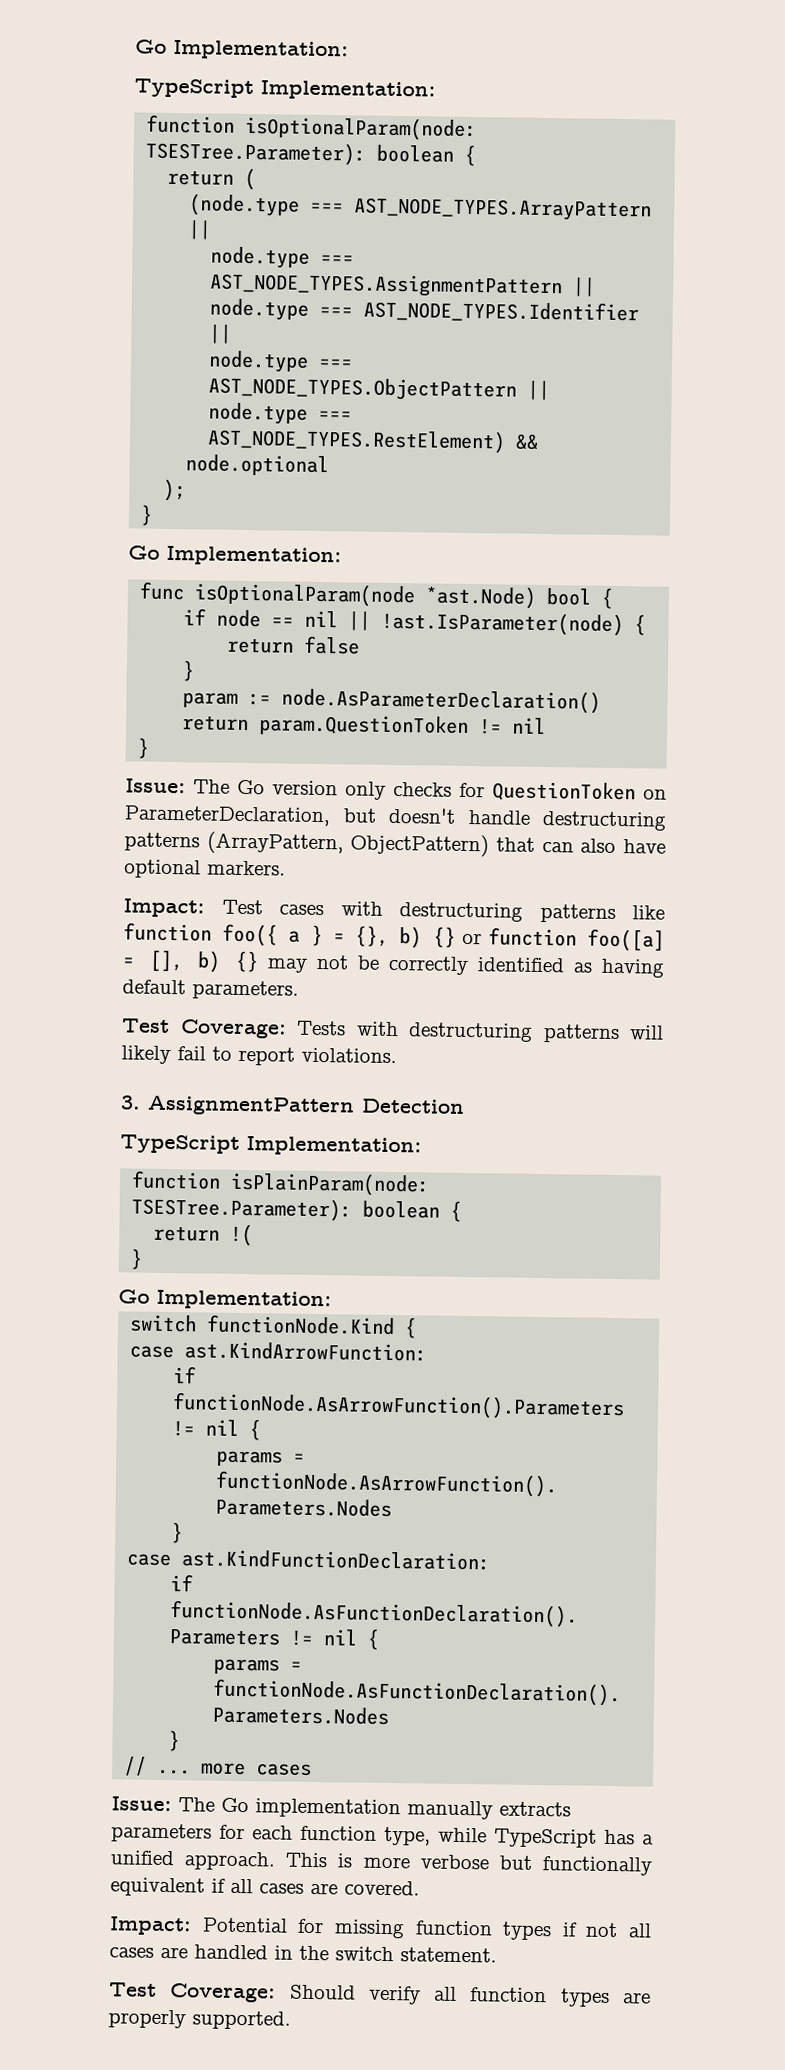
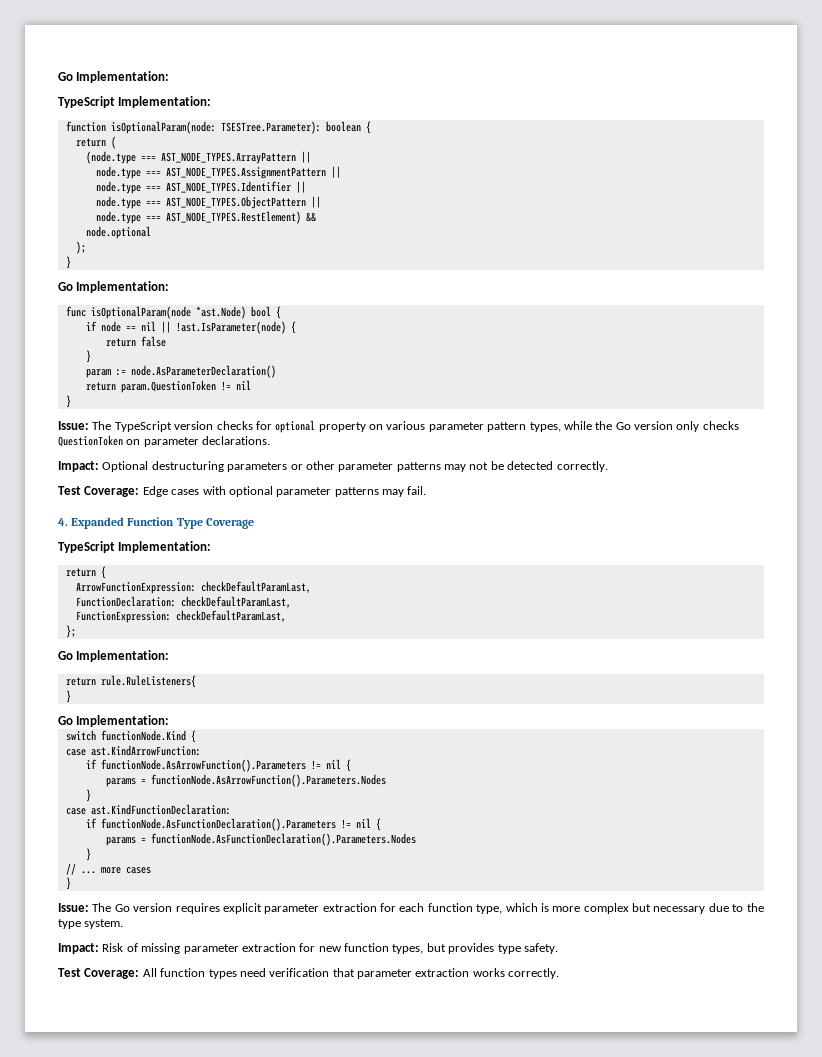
(230, 786) none -> [114,420,613,433] TypeScript version checks for optional property on various parameter pattern types, while the
[459,782,485,798] for -> (739, 425) none
[124,805,667,831] [124,831,667,858] [124,859,286,879] [123,898,665,923] [123,922,665,952] [122,949,666,978] [122,979,299,1000] [122,1018,664,1044] [121,1045,397,1066] [120,1095,465,1117] [120,1134,422,1157] [131,1170,431,1197] [131,1196,463,1222] [153,1223,254,1247] ParameterDeclaration, but doesn't handle destructuring patterns (ArrayPattern, ObjectPattern) that can also have optional markers. // Impact: Test cases with destructuring patterns like function foo({ a } = {}, b) {} or function foo([a] = [], b) {} may not be correctly identified as having default parameters. // Test Coverage: Tests with destructuring patterns will likely fail to report violations. // 3. AssignmentPattern Detection // TypeScript Implementation: // function isPlainParam(node: TSESTree.Parameter): boolean { // return !( -> [143,436,271,447] [58,461,608,472] [58,486,427,497] [58,517,254,529] [58,541,212,553] [65,566,106,579] [75,581,311,594] [75,596,291,608] [75,610,286,623] [65,625,76,638] [58,650,170,662] [65,675,196,688] parameter declarations. // Impact: Optional destructuring parameters or other parameter patterns may not be detected correctly. // Test Coverage: Edge cases with optional parameter patterns may fail. // 4. Expanded Function Type Coverage // TypeScript Implementation: // return { // ArrowFunctionExpression: checkDefaultParamLast, // FunctionDeclaration: checkDefaultParamLast, // FunctionExpression: checkDefaultParamLast, // }; // Go Implementation: // return rule.RuleListeners{
[111,1796,571,1820] [111,1823,654,1848] [110,1850,652,1876] [110,1877,420,1897] [109,1916,652,1941] [109,1944,497,1963] [109,1982,651,2007] [108,2009,291,2030] // Issue: The Go implementation manually extracts parameters for each function type, while TypeScript has a unified approach. This is more verbose but functionally equivalent if all cases are covered. // Impact: Potential for missing function types if not all cases are handled in the switch statement. // Test Coverage: Should verify all function types are properly supported. -> [65,877,71,890] [58,903,764,914] [58,919,124,929] [58,943,558,954] [58,968,560,979] // } // Issue: The Go version requires explicit parameter extraction for each function type, which is more complex but necessary due to the type system. // Impact: Risk of missing parameter extraction for new function types, but provides type safety. // Test Coverage: All function types need verification that parameter extraction works correctly.

